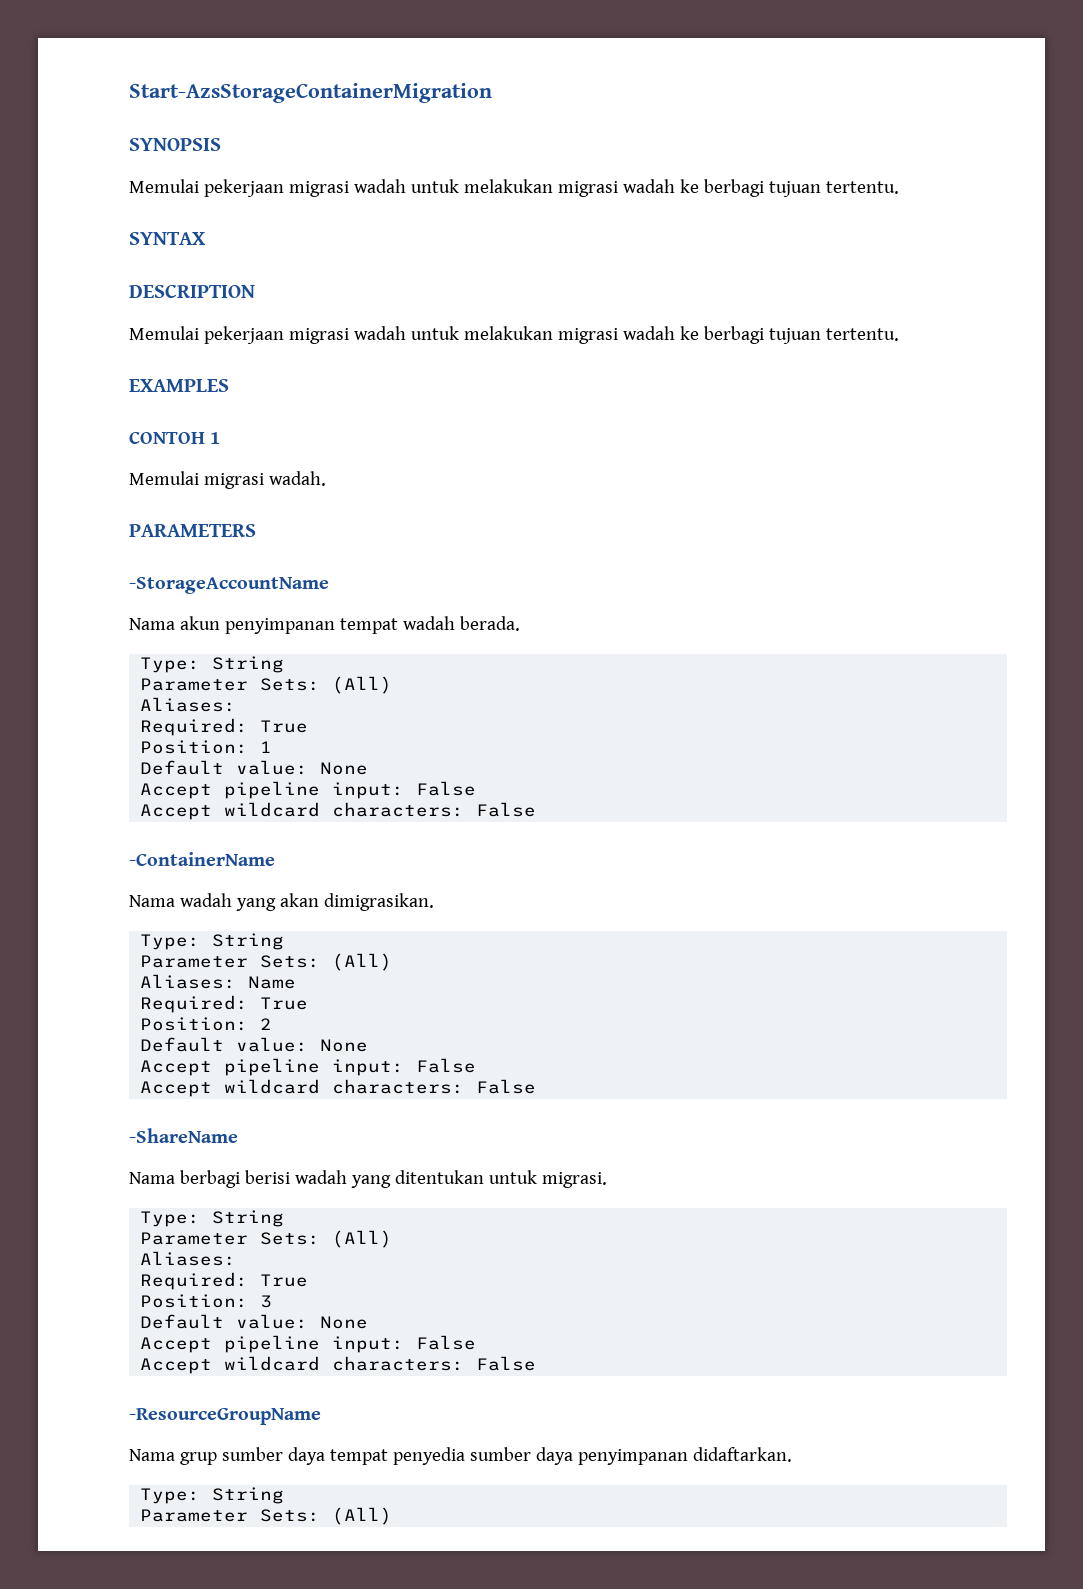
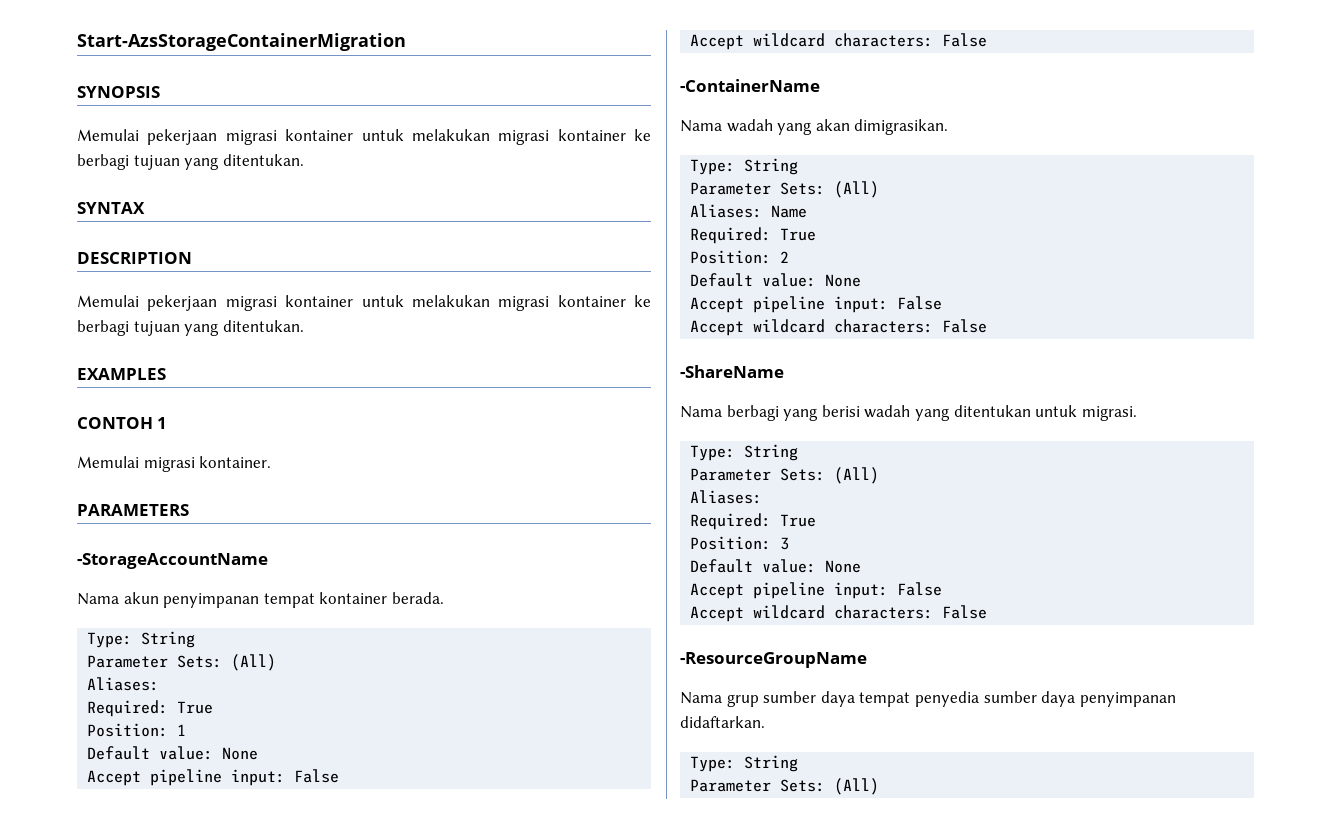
[353,179,899,197] wadah untuk melakukan migrasi wadah ke berbagi tujuan tertentu. -> [285,129,651,145] [77,154,304,170] kontainer untuk melakukan migrasi kontainer ke berbagi tujuan yang ditentukan.
[353,326,899,344] wadah untuk melakukan migrasi wadah ke berbagi tujuan tertentu. -> [285,295,651,311] [77,320,304,336] kontainer untuk melakukan migrasi kontainer ke berbagi tujuan yang ditentukan.
[268,471,326,486] wadah. -> [199,456,272,468] kontainer.
[402,616,455,630] wadah -> [319,592,388,604] kontainer
(240, 1179) none -> [783,408,819,421] yang

